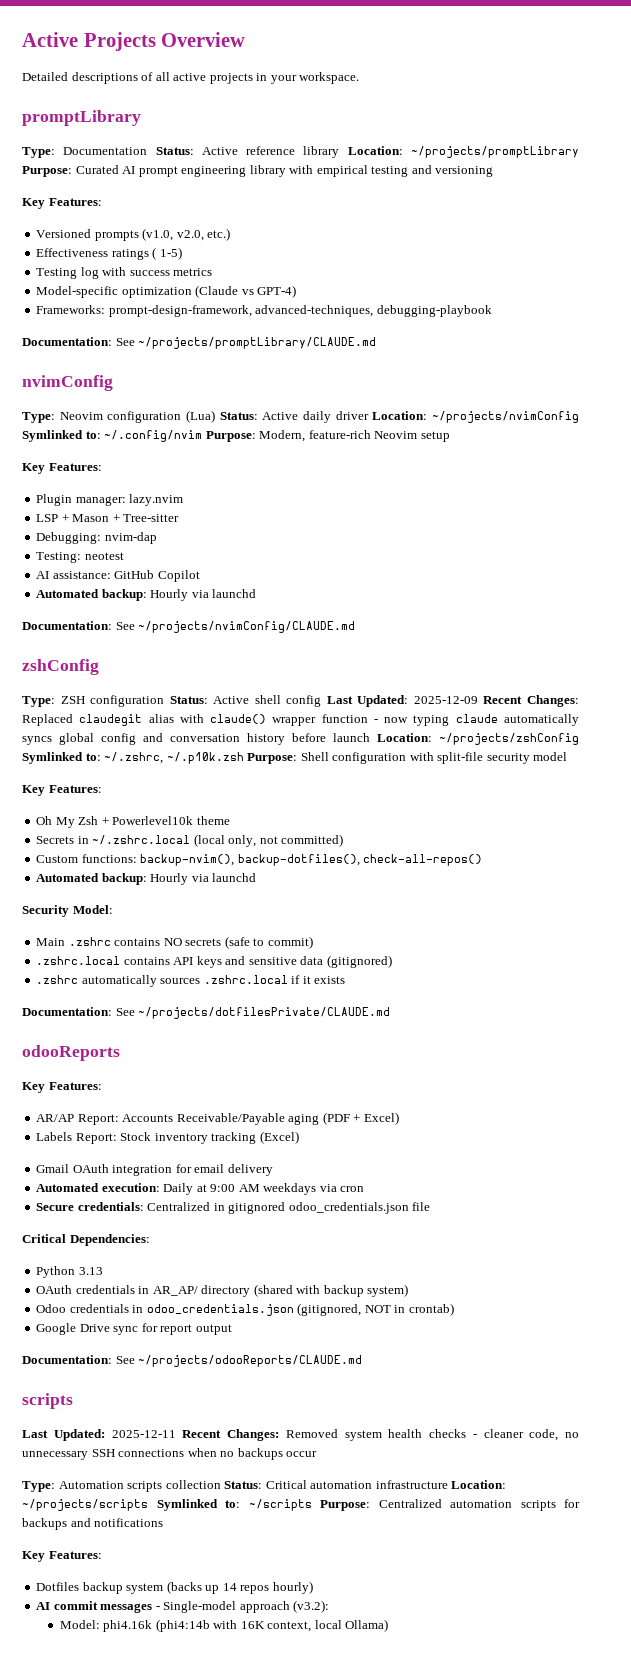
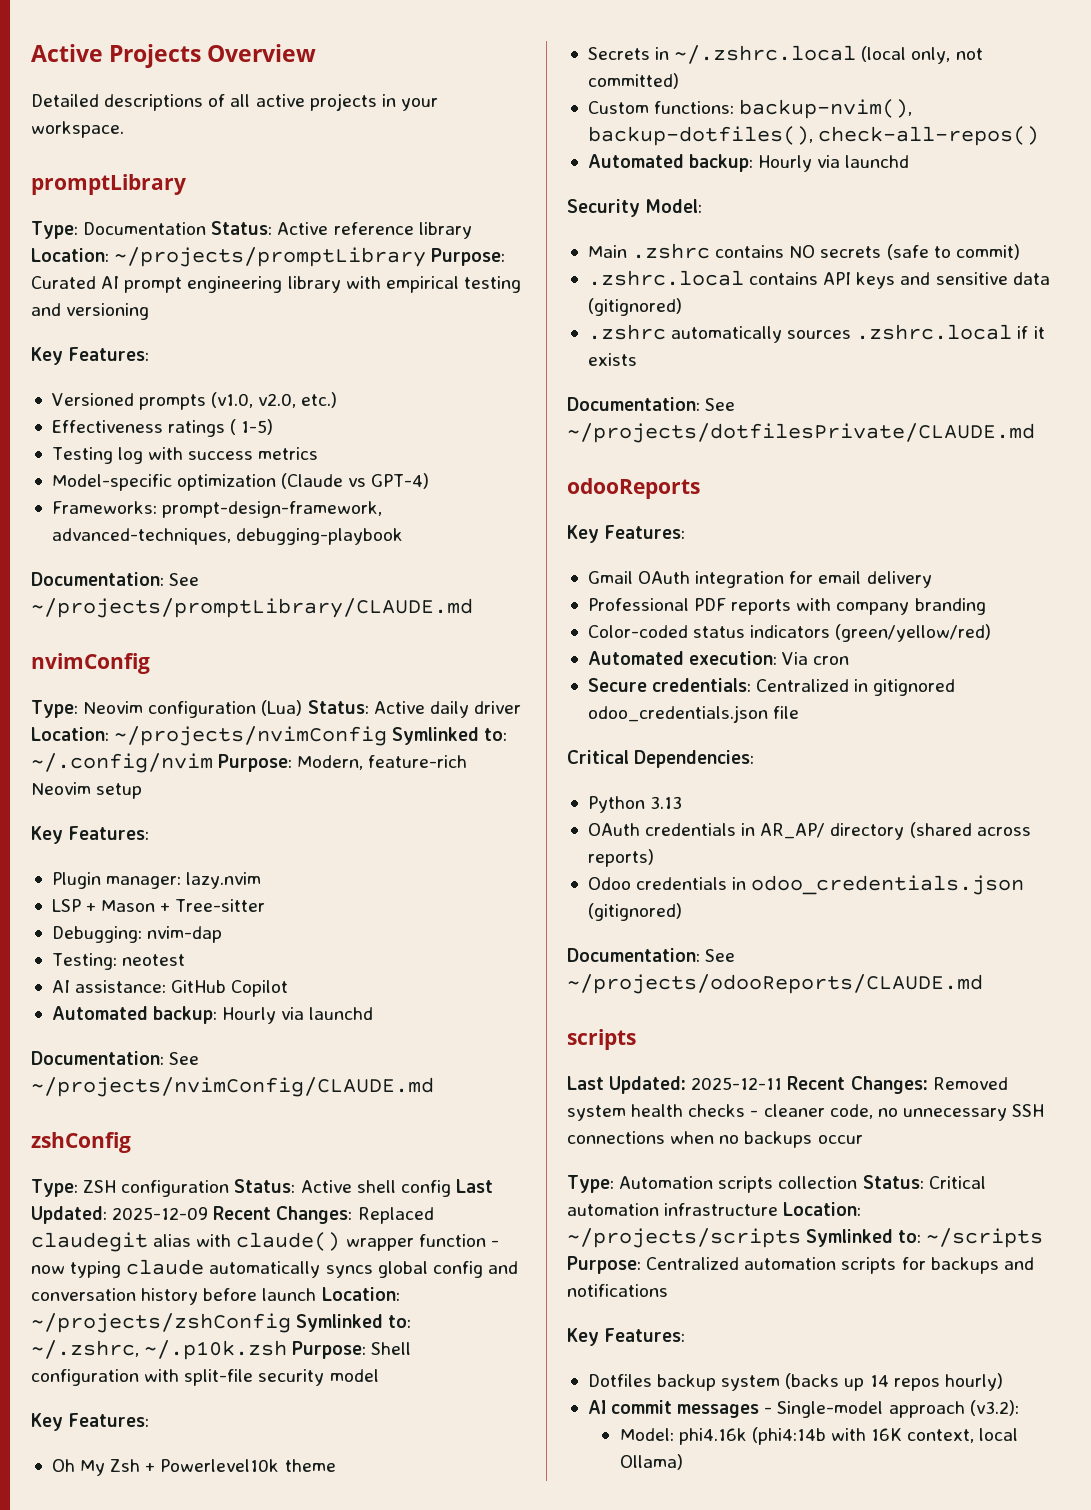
[36,1112,399,1125] [36,1131,299,1144] // AR/AP Report: Accounts Receivable/Payable aging (PDF + Excel) // Labels Report: Stock inventory tracking (Excel) -> (686, 532) none
[36,1183,337,1195] Automated execution: Daily at 9:00 AM weekdays via -> [587,598,986,615] [587,624,992,642] [587,651,809,665] Professional PDF reports with company branding // Color-coded status indicators (green/yellow/red) // Automated execution: Via
[296,1284,409,1297] with backup system) -> [976,827,1031,836] [587,849,654,867] across reports)
[297,1303,454,1316] [36,1323,232,1335] (gitignored, NOT in crontab) // Google Drive sync for report output -> [587,903,682,921] (gitignored)

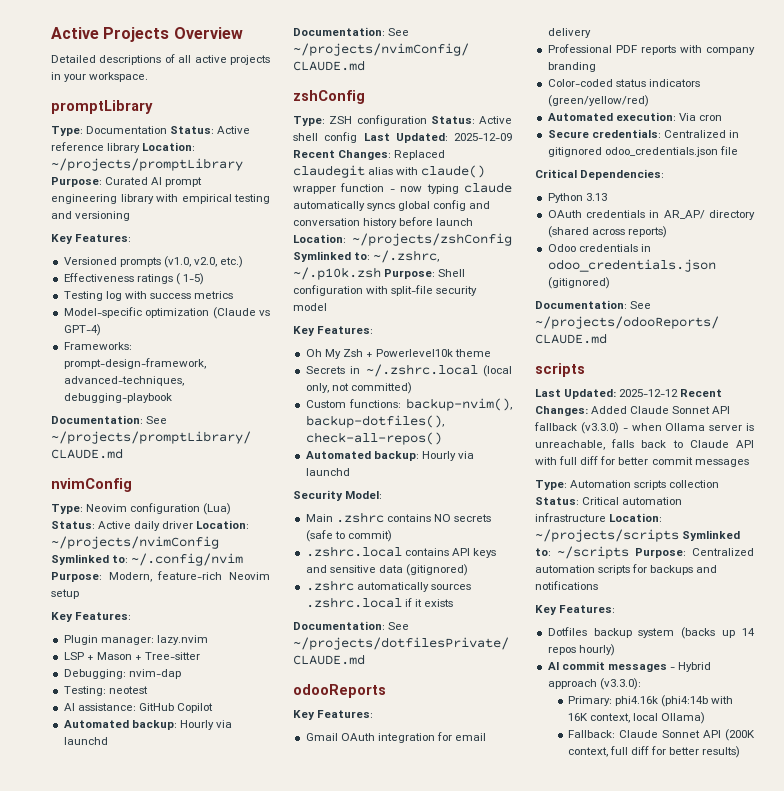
[691,1076,1008,1094] [567,1104,1045,1121] [567,1131,863,1148] 2025-12-11 Recent Changes: Removed system health checks - cleaner code, no unnecessary SSH connections when no backups occur -> [619,389,723,397] [535,406,731,416] [534,422,754,434] [535,439,754,450] [535,456,749,467] 2025-12-12 Recent Changes: Added Claude Sonnet API fallback (v3.3.0) - when Ollama server is unreachable, falls back to Claude API with full diff for better commit messages
[777,1400,1019,1418] [619,1428,674,1441] Single-model approach (v3.2): // Model: -> [678,662,712,672] [547,678,641,690] [567,696,612,706] Hybrid approach (v3.3.0): // Primary:
(683, 1462) none -> [567,729,755,741] [567,746,741,758] // Fallback: Claude Sonnet API (200K context, full diff for better results)

